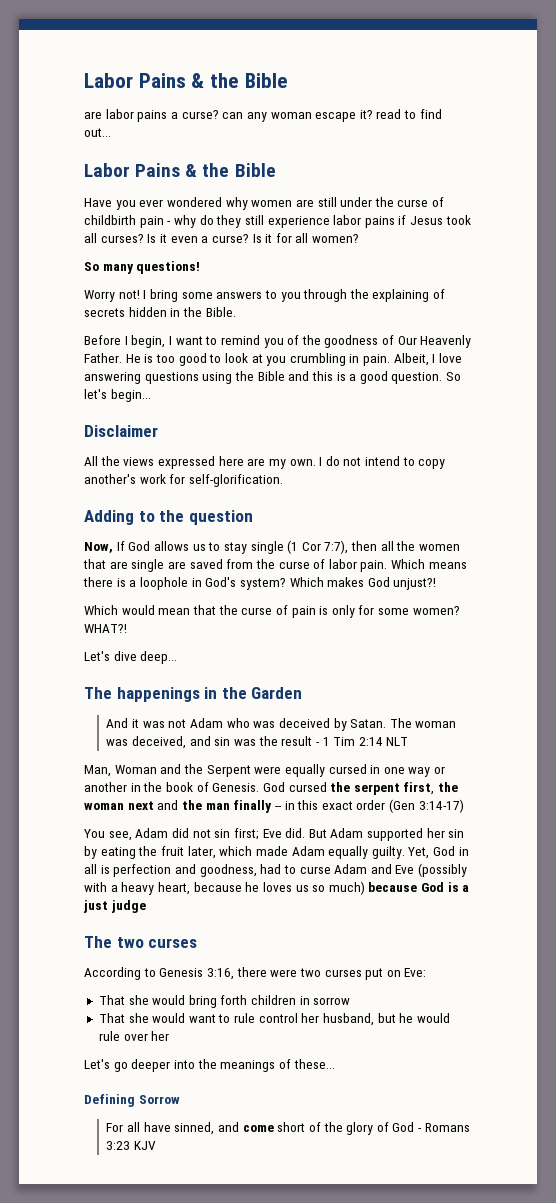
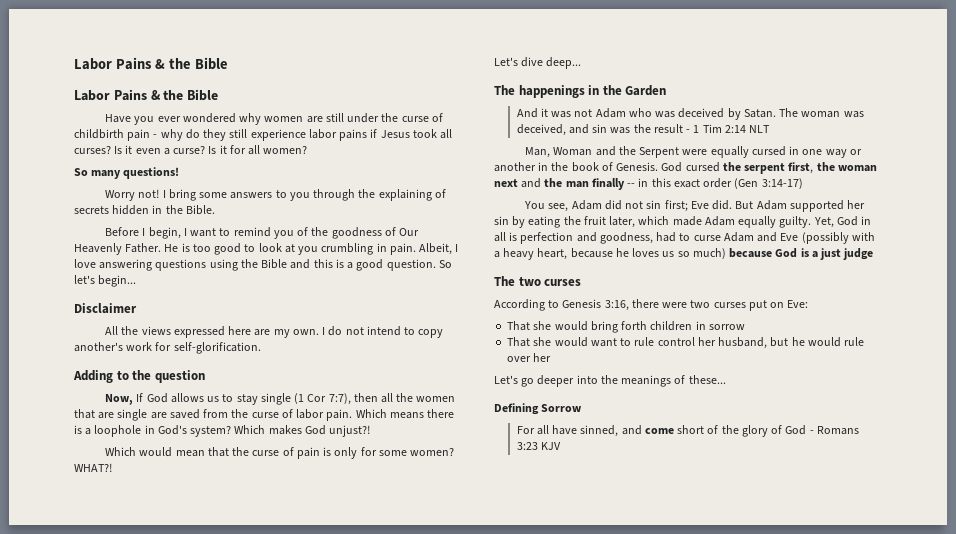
[84,73,288,88] [84,109,442,122] [84,128,111,137] Labor Pains & the Bible // are labor pains a curse? can any woman escape it? read to find out... -> [74,57,228,70] Labor Pains & the Bible

